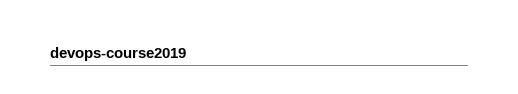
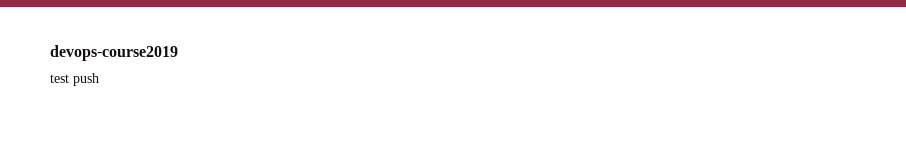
(186, 54) none -> [50,73,99,86] // test push

